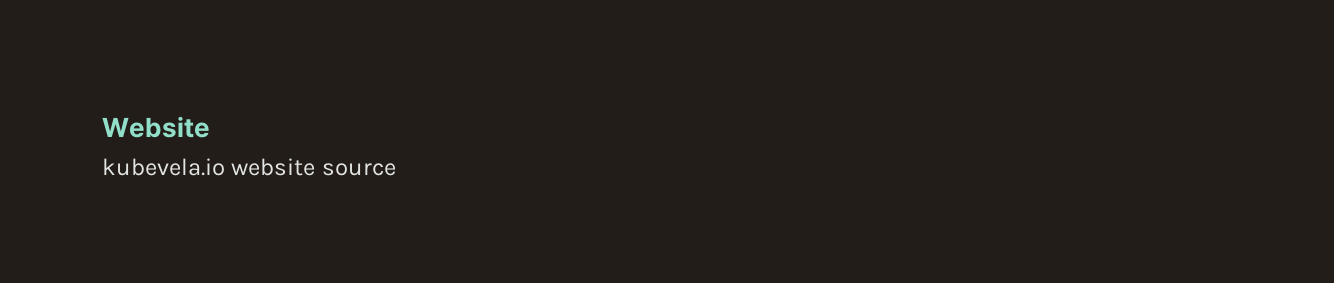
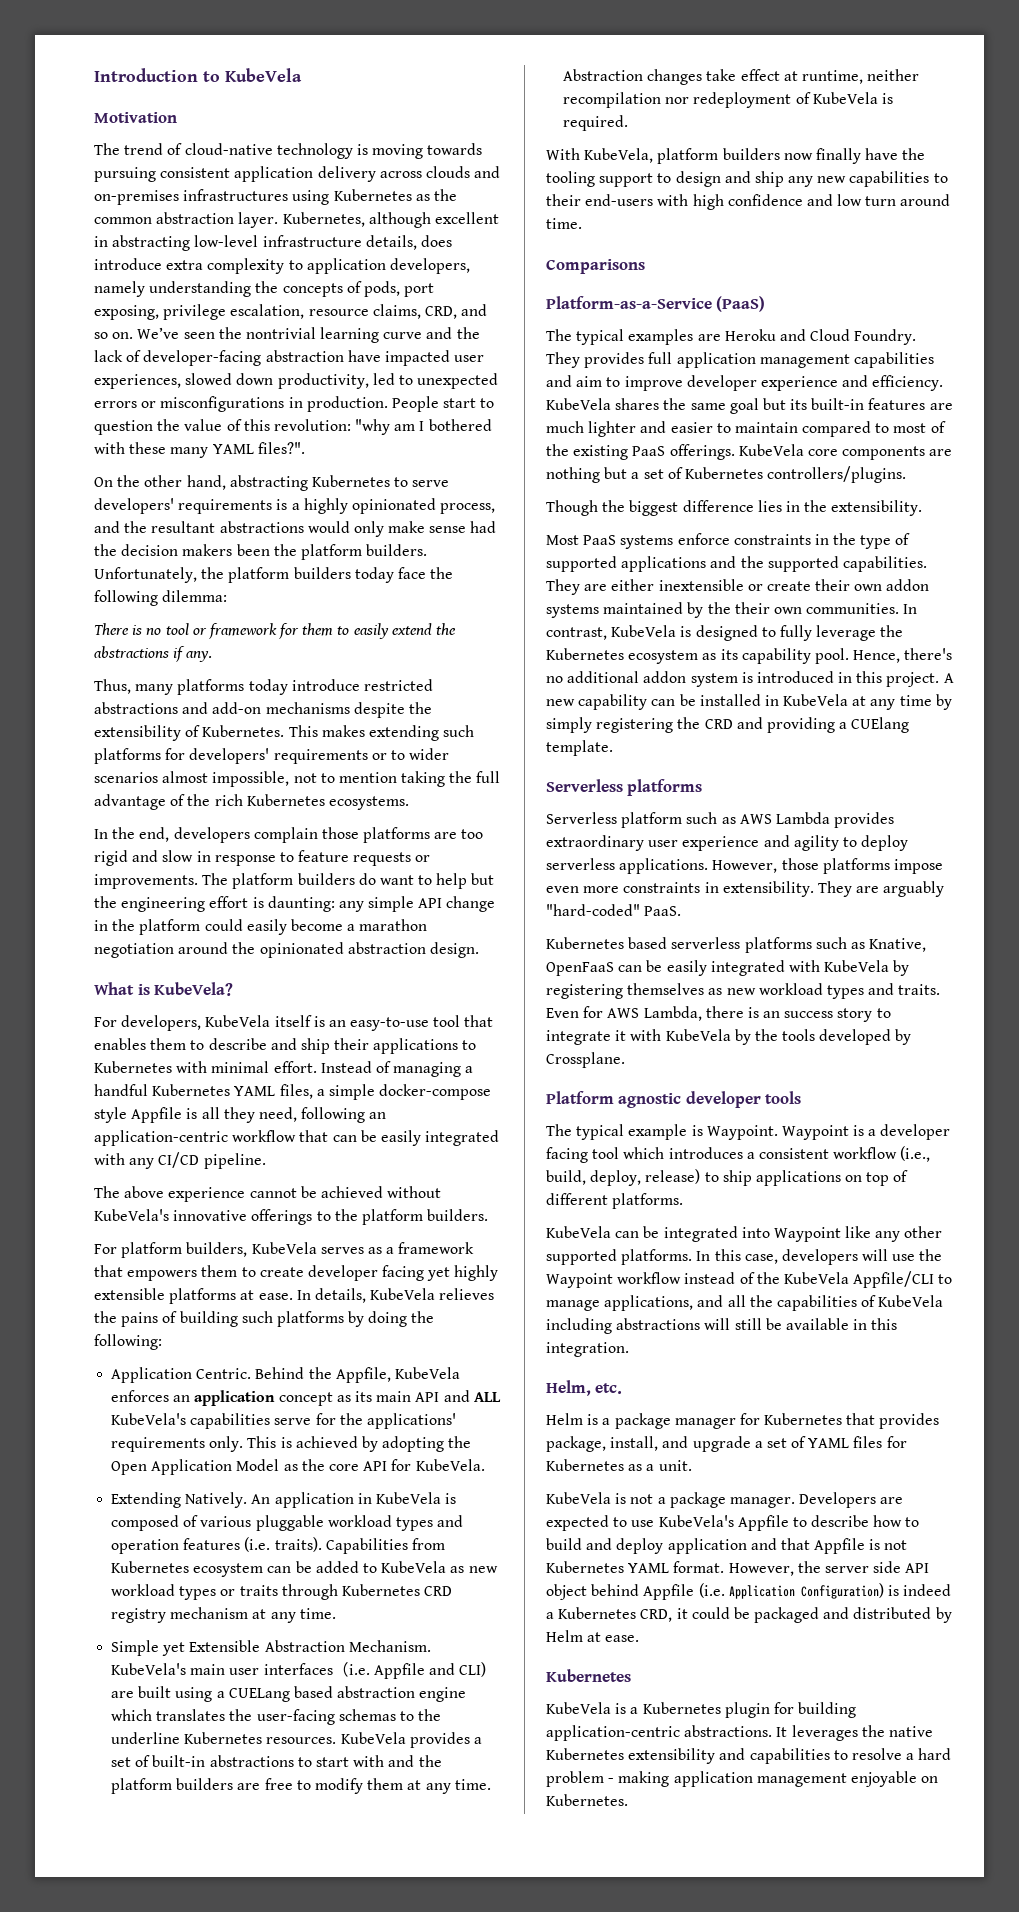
[102,116,210,138] [102,158,396,176] Website // kubevela.io website source -> [94,68,302,82] [94,112,177,123] [94,143,483,159] [94,166,501,182] [94,189,457,205] [94,212,499,228] [94,235,452,251] [94,258,470,274] [94,281,435,297] [94,304,488,320] [94,327,480,343] [94,350,485,366] [94,373,499,389] [94,396,495,412] [94,419,492,435] [94,442,305,458] [94,475,450,491] [94,498,496,514] [94,521,497,537] [94,544,428,560] [94,567,454,583] [94,590,228,606] [94,623,457,639] [94,646,213,662] [94,679,433,695] [94,702,432,718] [94,725,475,741] [94,748,450,764] [94,771,501,787] [94,794,409,810] [94,827,484,843] [94,850,431,866] [94,873,495,889] [94,896,496,912] [94,919,428,935] [94,942,479,958] [94,982,234,996] [94,1015,494,1031] [94,1038,477,1054] [94,1061,474,1077] [94,1084,492,1100] [94,1107,387,1123] [94,1130,500,1146] [94,1152,266,1169] [94,1186,442,1202] [94,1209,489,1225] [94,1242,475,1258] [94,1265,499,1281] [94,1288,495,1304] [94,1311,435,1327] [94,1334,162,1350] [111,1367,460,1383] [111,1390,501,1406] [111,1413,456,1429] [111,1436,472,1452] [111,1459,485,1475] [111,1492,457,1508] [111,1515,464,1531] [111,1537,445,1554] [111,1561,498,1577] [111,1584,453,1600] [111,1607,336,1623] [111,1640,431,1656] [111,1662,487,1679] [111,1686,467,1702] [111,1709,442,1725] [111,1732,482,1748] [111,1755,442,1767] [111,1778,491,1794] [563,69,920,85] [563,92,893,108] [563,115,629,131] [546,148,926,164] [546,171,948,187] [546,194,951,210] [546,218,582,229] [546,259,645,274] [546,296,766,312] [546,329,917,345] [546,352,934,368] [546,375,944,391] [546,398,953,414] [546,421,946,437] [546,444,953,460] [546,466,907,483] [546,500,923,516] [546,533,911,549] [546,556,927,572] [546,579,930,595] [546,602,918,618] [546,625,904,641] [546,648,953,664] [546,671,954,687] [546,694,952,710] [546,717,910,733] [546,740,613,756] [546,779,703,796] [546,812,895,828] [546,835,909,851] [546,858,943,874] [546,881,945,897] [546,904,682,916] [546,937,927,953] [546,960,910,976] [546,983,941,999] [546,1006,891,1022] [546,1029,912,1045] [546,1052,625,1068] [546,1091,802,1108] [546,1124,951,1140] [546,1146,931,1163] [546,1169,909,1186] [546,1193,684,1209] [546,1226,943,1242] [546,1249,943,1265] [546,1271,953,1288] [546,1295,944,1311] [546,1318,898,1334] [546,1342,629,1357] [546,1380,623,1396] [546,1413,940,1429] [546,1436,907,1452] [546,1459,692,1471] [546,1492,904,1508] [546,1515,920,1531] [546,1538,908,1554] [546,1561,930,1576] [546,1583,952,1600] [546,1607,952,1623] [546,1630,640,1642] [546,1669,631,1682] [546,1702,857,1718] [546,1725,933,1741] [546,1748,952,1764] [546,1771,939,1787] [546,1794,628,1806] Introduction to KubeVela // Motivation // The trend of cloud-native technology is moving towards pursuing consistent application delivery across clouds and on-premises infrastructures using Kubernetes as the common abstraction layer. Kubernetes, although excellent in abstracting low-level infrastructure details, does introduce extra complexity to application developers, namely understanding the concepts of pods, port exposing, privilege escalation, resource claims, CRD, and so on. We’ve seen the nontrivial learning curve and the lack of developer-facing abstraction have impacted user experiences, slowed down productivity, led to unexpected errors or misconfigurations in production. People start to question the value of this revolution: "why am I bothered with these many YAML files?". // On the other hand, abstracting Kubernetes to serve developers' requirements is a highly opinionated process, and the resultant abstractions would only make sense had the decision makers been the platform builders. Unfortunately, the platform builders today face the following dilemma: // There is no tool or framework for them to easily extend the abstractions if any. // Thus, many platforms today introduce restricted abstractions and add-on mechanisms despite the extensibility of Kubernetes. This makes extending such platforms for developers' requirements or to wider scenarios almost impossible, not to mention taking the full advantage of the rich Kubernetes ecosystems. // In the end, developers complain those platforms are too rigid and slow in response to feature requests or improvements. The platform builders do want to help but the engineering effort is daunting: any simple API change in the platform could easily become a marathon negotiation around the opinionated abstraction design. // What is KubeVela? // For developers, KubeVela itself is an easy-to-use tool that enables them to describe and ship their applications to Kubernetes with minimal effort. Instead of managing a handful Kubernetes YAML files, a simple docker-compose style Appfile is all they need, following an application-centric workflow that can be easily integrated with any CI/CD pipeline. // The above experience cannot be achieved without KubeVela's innovative offerings to the platform builders. // For platform builders, KubeVela serves as a framework that empowers them to create developer facing yet highly extensible platforms at ease. In details, KubeVela relieves the pains of building such platforms by doing the following: // Application Centric. Behind the Appfile, KubeVela enforces an application concept as its main API and ALL KubeVela's capabilities serve for the applications' requirements only. This is achieved by adopting the Open Application Model as the core API for KubeVela. // Extending Natively. An application in KubeVela is composed of various pluggable workload types and operation features (i.e. traits). Capabilities from Kubernetes ecosystem can be added to KubeVela as new workload types or traits through Kubernetes CRD registry mechanism at any time. // Simple yet Extensible Abstraction Mechanism. KubeVela's main user interfaces（i.e. Appfile and CLI) are built using a CUELang based abstraction engine which translates the user-facing schemas to the underline Kubernetes resources. KubeVela provides a set of built-in abstractions to start with and the platform builders are free to modify them at any time. Abstraction changes take effect at runtime, neither recompilation nor redeployment of KubeVela is required. // With KubeVela, platform builders now finally have the tooling support to design and ship any new capabilities to their end-users with high confidence and low turn around time. // Comparisons // Platform-as-a-Service (PaaS) // The typical examples are Heroku and Cloud Foundry. They provides full application management capabilities and aim to improve developer experience and efficiency. KubeVela shares the same goal but its built-in features are much lighter and easier to maintain compared to most of the existing PaaS offerings. KubeVela core components are nothing but a set of Kubernetes controllers/plugins. // Though the biggest difference lies in the extensibility. // Most PaaS systems enforce constraints in the type of supported applications and the supported capabilities. They are either inextensible or create their own addon systems maintained by the their own communities. In contrast, KubeVela is designed to fully leverage the Kubernetes ecosystem as its capability pool. Hence, there's no additional addon system is introduced in this project. A new capability can be installed in KubeVela at any time by simply registering the CRD and providing a CUElang template. // Serverless platforms // Serverless platform such as AWS Lambda provides extraordinary user experience and agility to deploy serverless applications. However, those platforms impose even more constraints in extensibility. They are arguably "hard-coded" PaaS. // Kubernetes based serverless platforms such as Knative, OpenFaaS can be easily integrated with KubeVela by registering themselves as new workload types and traits. Even for AWS Lambda, there is an success story to integrate it with KubeVela by the tools developed by Crossplane. // Platform agnostic developer tools // The typical example is Waypoint. Waypoint is a developer facing tool which introduces a consistent workflow (i.e., build, deploy, release) to ship applications on top of different platforms. // KubeVela can be integrated into Waypoint like any other supported platforms. In this case, developers will use the Waypoint workflow instead of the KubeVela Appfile/CLI to manage applications, and all the capabilities of KubeVela including abstractions will still be available in this integration. // Helm, etc. // Helm is a package manager for Kubernetes that provides package, install, and upgrade a set of YAML files for Kubernetes as a unit. // KubeVela is not a package manager. Developers are expected to use KubeVela's Appfile to describe how to build and deploy application and that Appfile is not Kubernetes YAML format. However, the server side API object behind Appfile (i.e. Application Configuration) is indeed a Kubernetes CRD, it could be packaged and distributed by Helm at ease. // Kubernetes // KubeVela is a Kubernetes plugin for building application-centric abstractions. It leverages the native Kubernetes extensibility and capabilities to resolve a hard problem - making application management enjoyable on Kubernetes.

